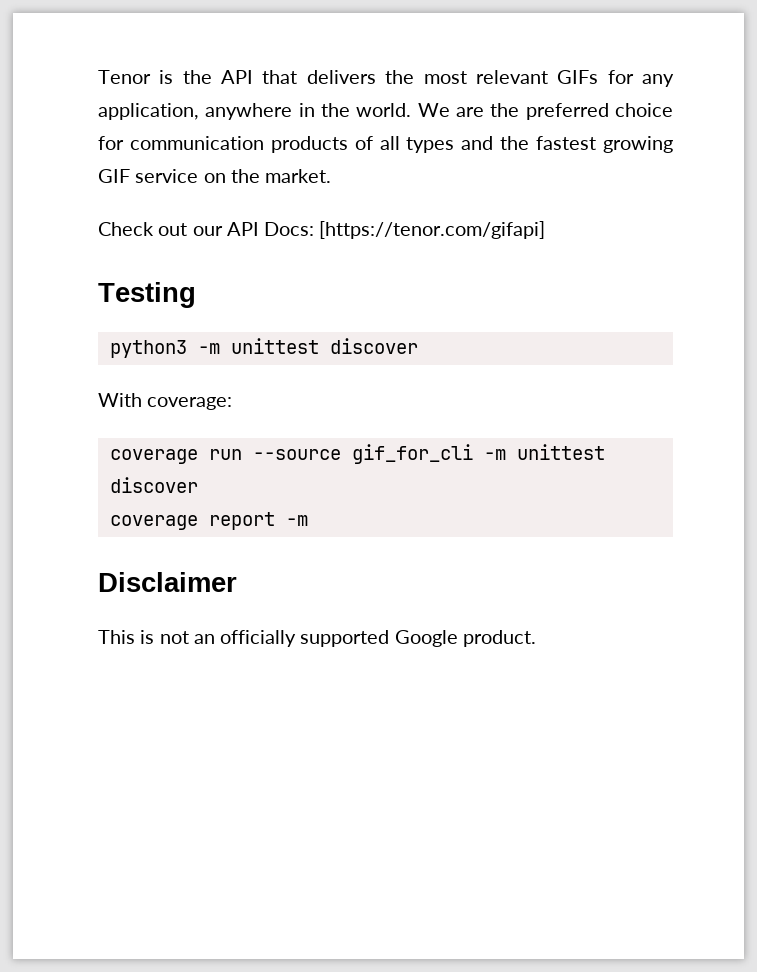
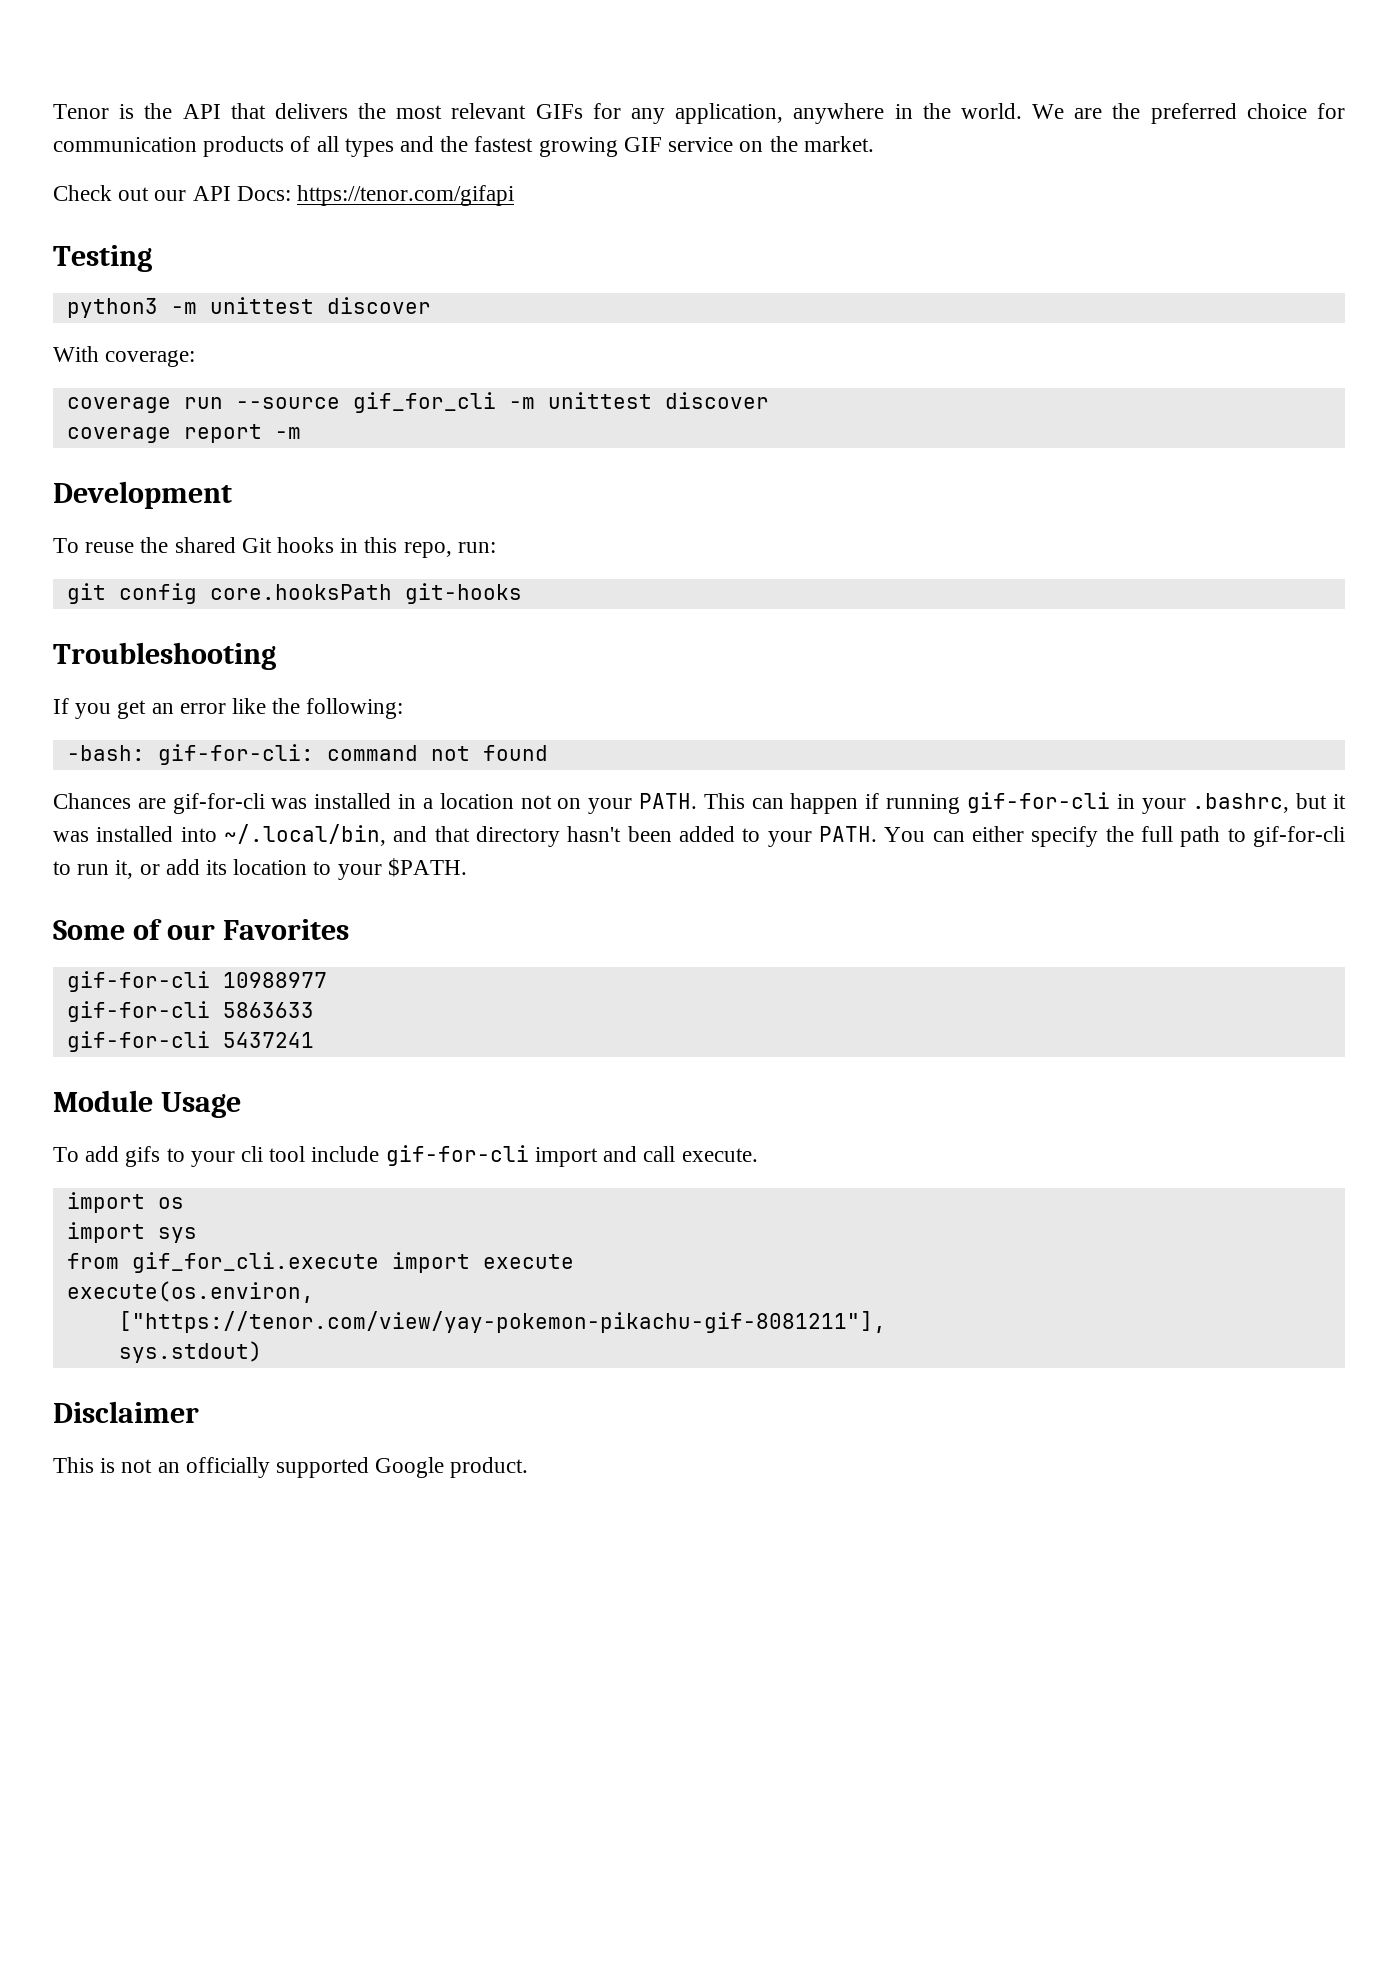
[319,221,546,239] [https://tenor.com/gifapi] -> [297,185,515,206] https://tenor.com/gifapi
(308, 520) none -> [53,481,232,509] [53,537,496,558] [66,583,522,604] [53,642,276,670] [53,698,404,719] [66,744,548,765] [53,792,1346,814] [53,824,1345,847] [53,858,467,880] [53,919,349,940] [66,971,327,992] [66,1001,314,1022] [66,1031,314,1052] [53,1090,241,1118] [53,1145,758,1167] [66,1192,184,1213] [66,1222,197,1243] [66,1252,574,1273] [66,1281,314,1303] [118,1311,886,1333] [118,1341,262,1363] // Development // To reuse the shared Git hooks in this repo, run: // git config core.hooksPath git-hooks // Troubleshooting // If you get an error like the following: // -bash: gif-for-cli: command not found // Chances are gif-for-cli was installed in a location not on your PATH. This can happen if running gif-for-cli in your .bashrc, but it was installed into ~/.local/bin, and that directory hasn't been added to your PATH. You can either specify the full path to gif-for-cli to run it, or add its location to your $PATH. // Some of our Favorites // gif-for-cli 10988977 // gif-for-cli 5863633 // gif-for-cli 5437241 // Module Usage // To add gifs to your cli tool include gif-for-cli import and call execute. // import os // import sys // from gif_for_cli.execute import execute // execute(os.environ, // ["https://tenor.com/view/yay-pokemon-pikachu-gif-8081211"], // sys.stdout)

